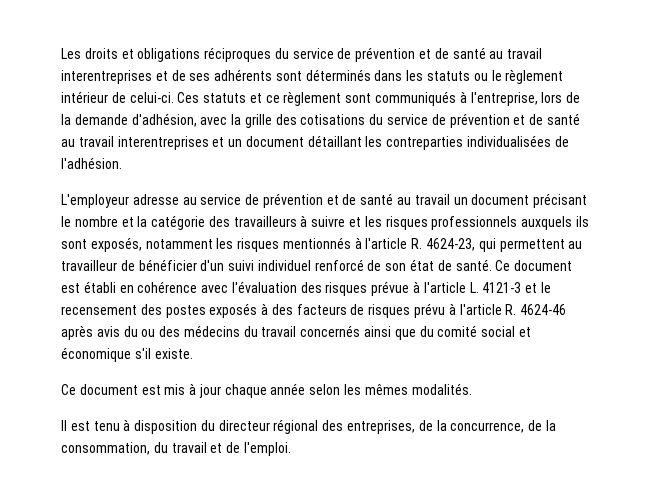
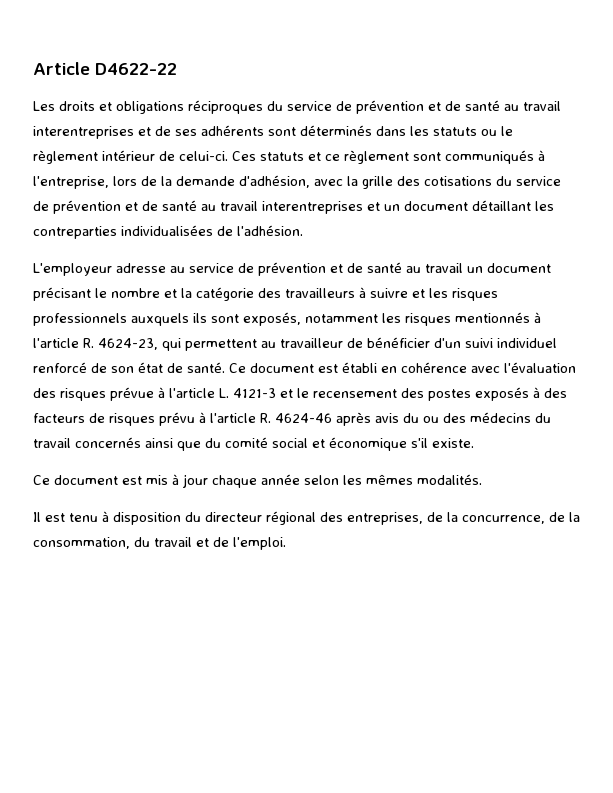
(61, 53) none -> [33,62,177,75] Article D4622-22 //

